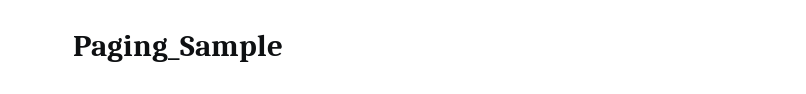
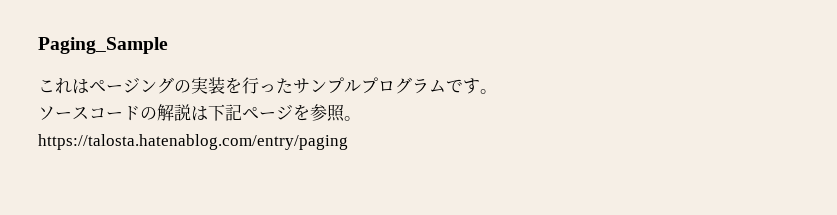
(283, 48) none -> [38,77,497,94] [38,104,361,122] [38,134,348,150] // これはページングの実装を行ったサンプルプログラムです。 // ソースコードの解説は下記ページを参照。 // https://talosta.hatenablog.com/entry/paging

